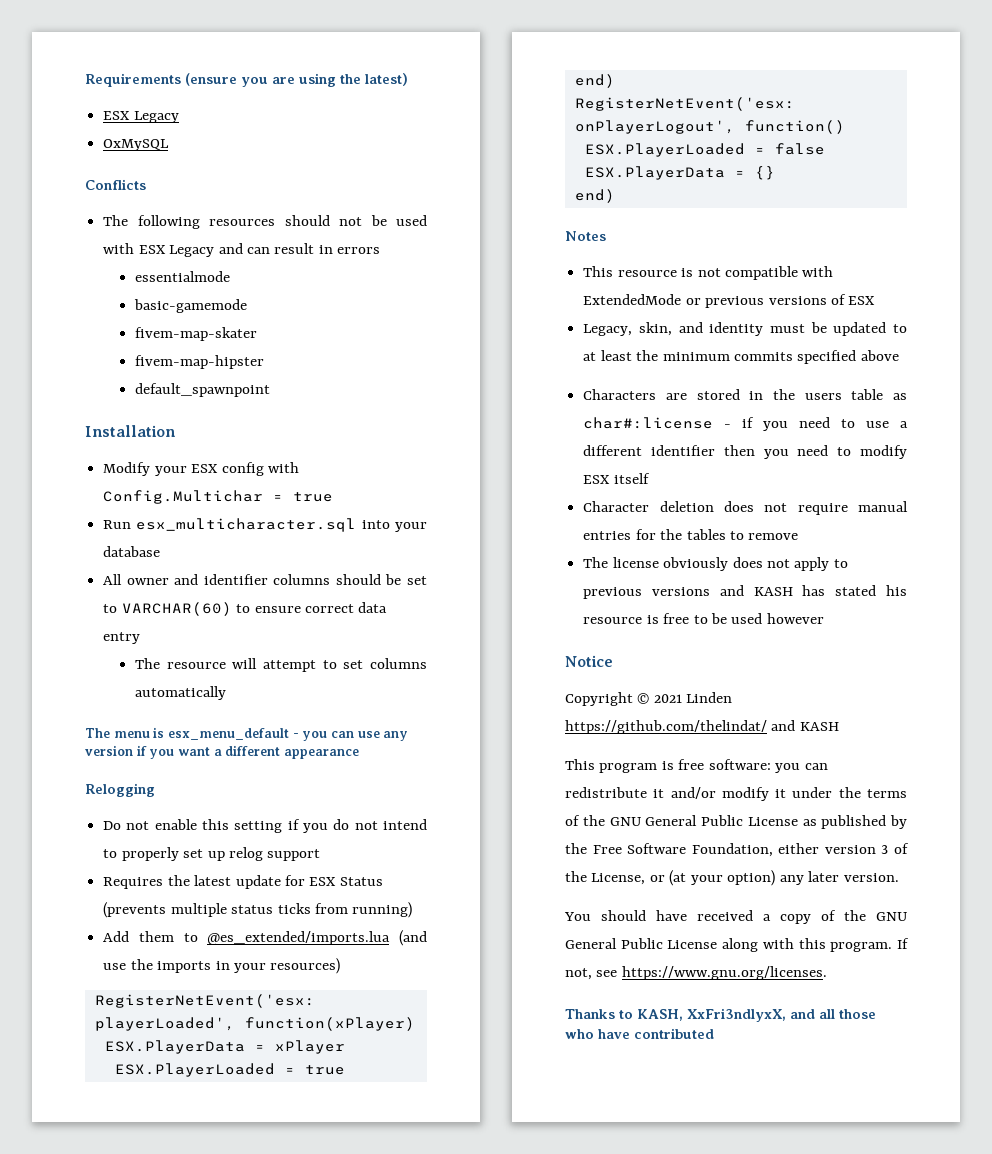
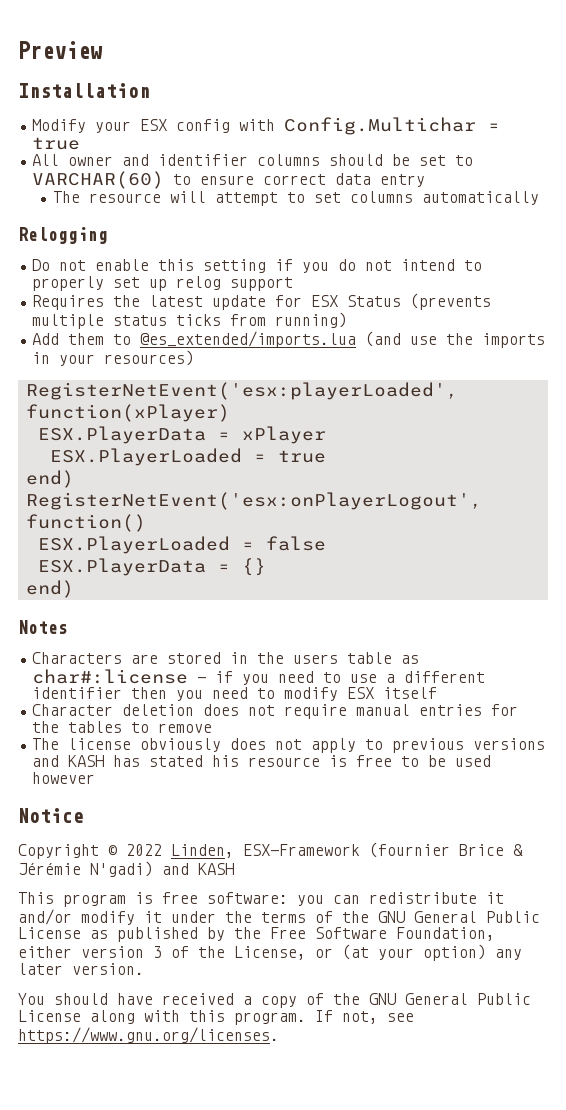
[85,73,408,87] [103,111,179,123] [103,139,170,151] [85,179,146,190] [103,215,427,229] [103,243,381,257] [135,271,231,282] [134,299,248,313] [135,327,258,341] [135,355,265,369] [135,383,271,397] Requirements (ensure you are using the latest) // ESX Legacy // OxMySQL // Conflicts // The following resources should not be used with ESX Legacy and can result in errors // essentialmode // basic-gamemode // fivem-map-skater // fivem-map-hipster // default_spawnpoint -> [18,41,103,59] Preview
[103,518,428,532] [103,546,161,557] // Run esx_multicharacter.sql into your database -> (81, 143) none
[85,727,409,741] [85,745,359,759] // The menu is esx_menu_default - you can use any version if you want a different appearance -> (540, 198) none
[583,266,834,280] [583,294,876,308] [583,322,907,336] [583,350,899,364] // This resource is not compatible with ExtendedMode or previous versions of ESX // Legacy, skin, and identity must be updated to at least the minimum commits specified above -> (68, 627) none
[653,692,733,703] [565,720,767,734] 2021 Linden https://github.com/thelindat/ -> [126,842,523,858] [18,861,153,877] 2022 Linden, ESX-Framework (fournier Brice & Jérémie N'gadi)
[565,1008,876,1022] [565,1028,714,1039] // Thanks to KASH, XxFri3ndlyxX, and all those who have contributed -> (279, 1035) none

